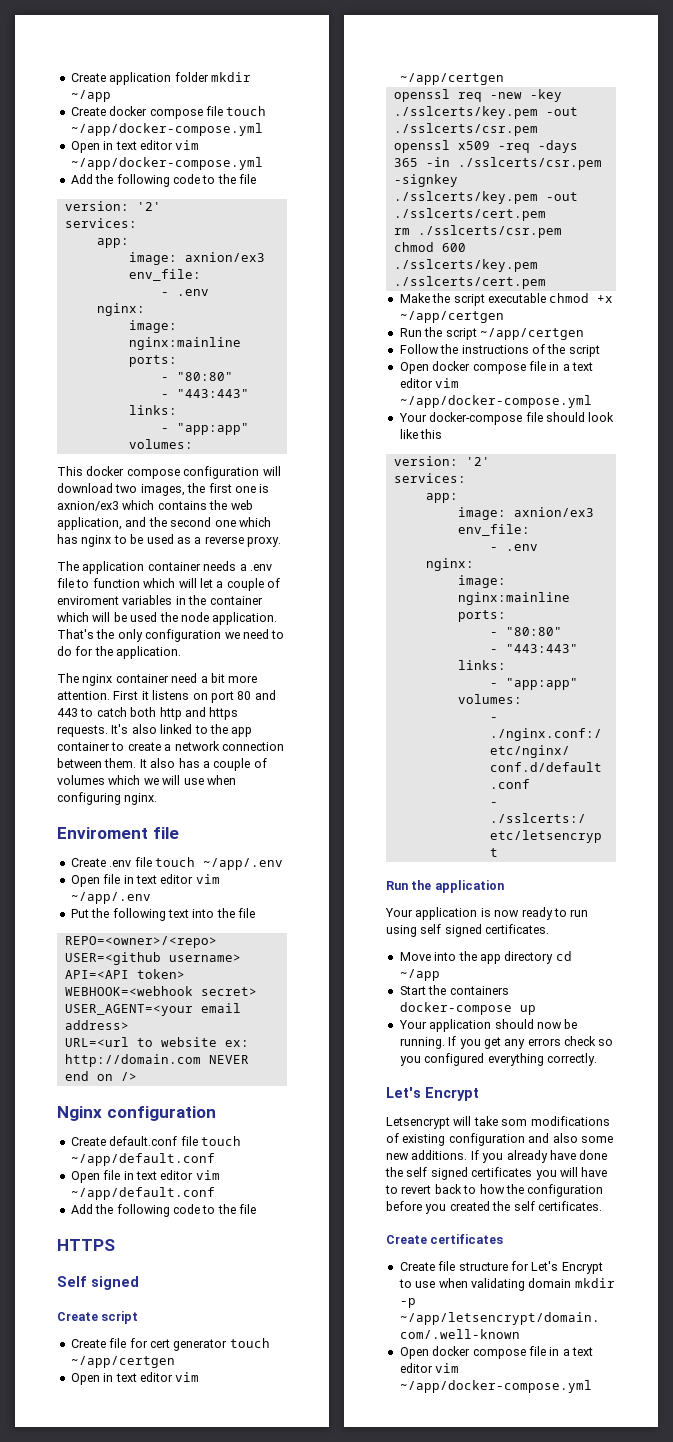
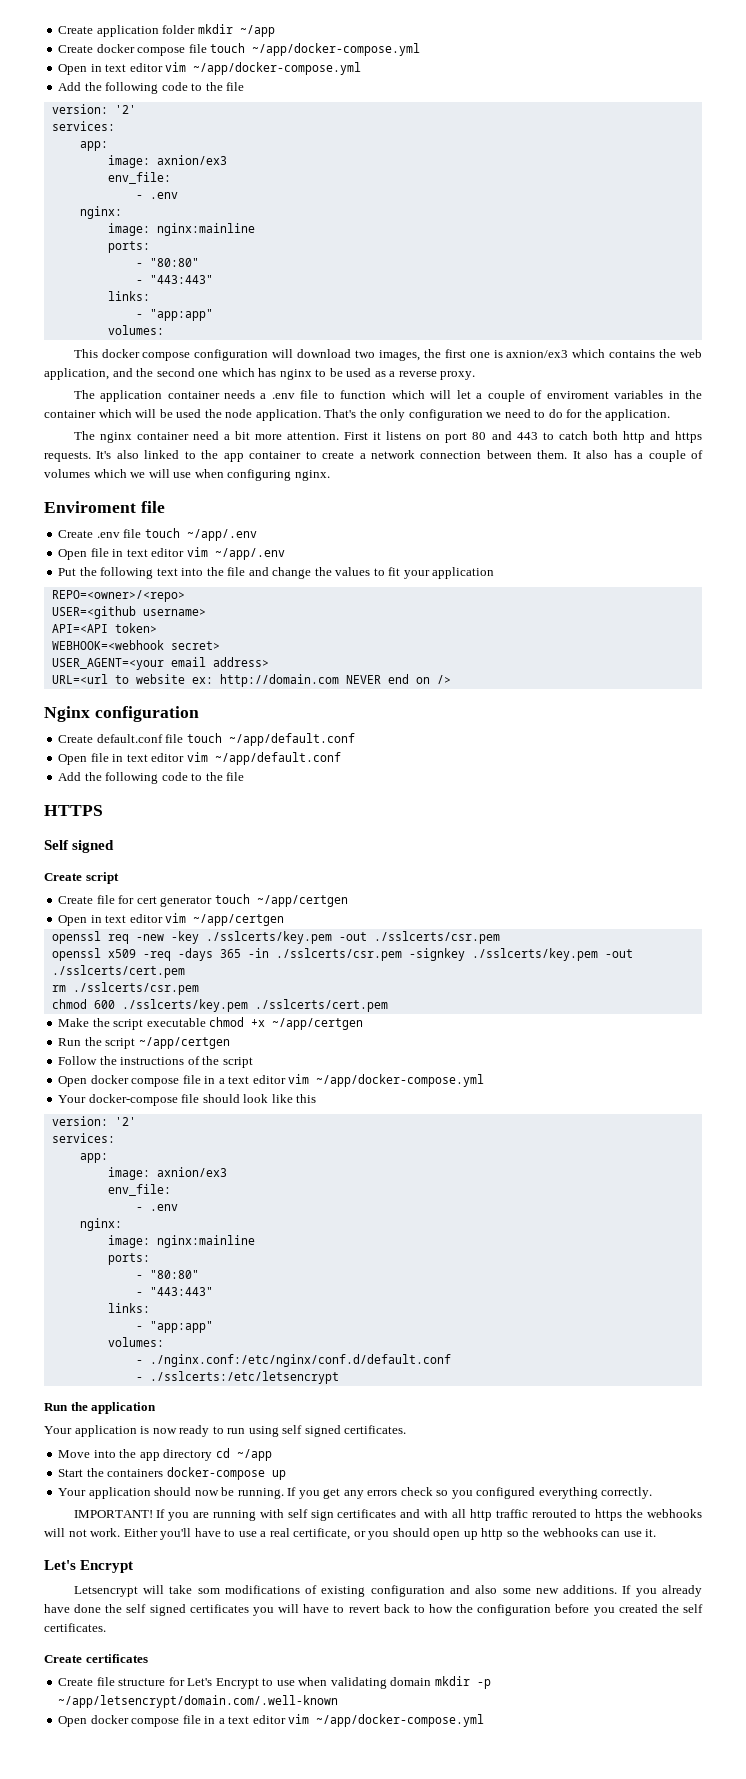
(255, 913) none -> [248,567,495,579] and change the values to fit your application
(597, 1059) none -> [73,1509,702,1521] [44,1528,657,1540] // IMPORTANT! If you are running with self sign certificates and with all http traffic rerouted to https the webhooks will not work. Either you'll have to use a real certificate, or you should open up http so the webhooks can use it.

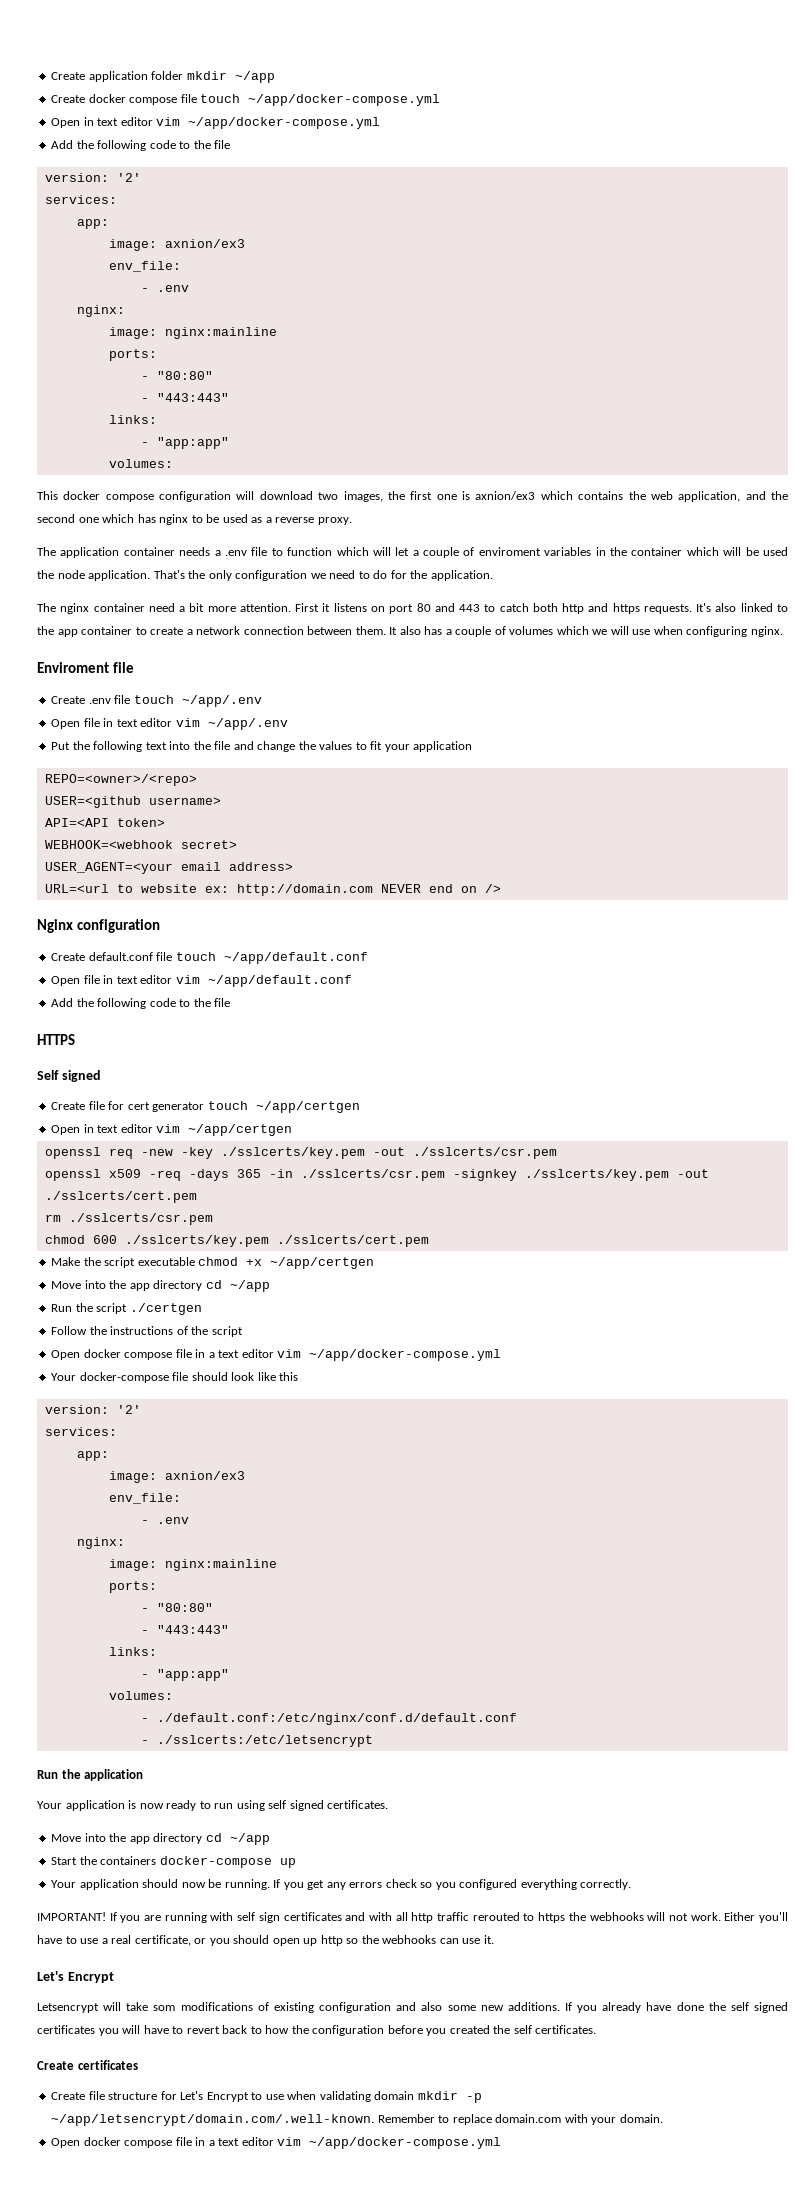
[44,872,119,884] // Create script -> (101, 1076) none
(364, 1024) none -> [51,1280,270,1292] // Move into the app directory cd ~/app
[138,1037,230,1049] ~/app/certgen -> [129,1303,202,1315] ./certgen
[149,1354,451,1367] ./nginx.conf:/etc/nginx/conf.d/default.conf -> [156,1713,517,1725] ./default.conf:/etc/nginx/conf.d/default.conf
[58,1695,339,1708] ~/app/letsencrypt/domain.com/.well-known -> [51,2114,663,2126] ~/app/letsencrypt/domain.com/.well-known. Remember to replace domain.com with your domain.

